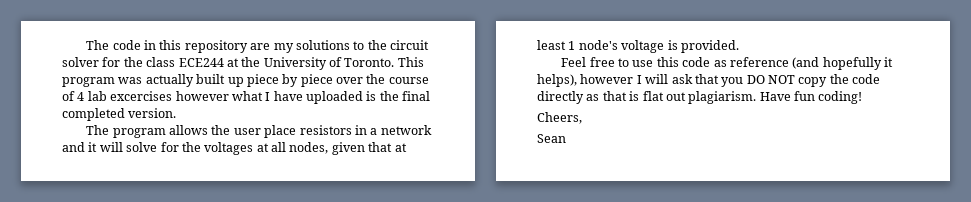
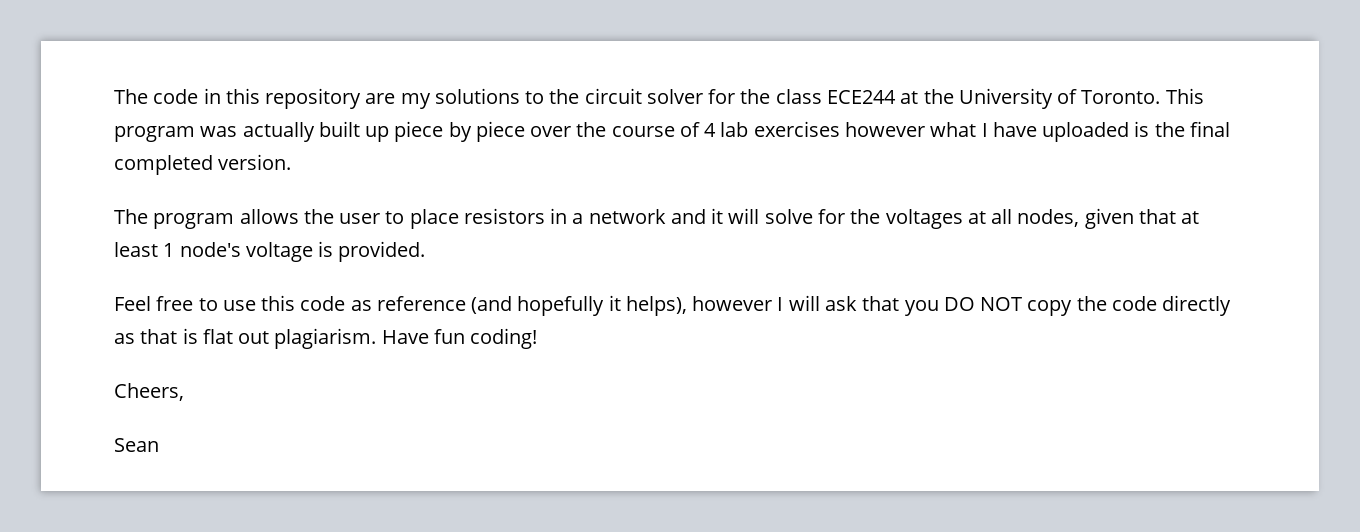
[110,91,173,101] excercises -> [753,121,840,137] exercises
(261, 131) none -> [385,211,405,224] to

